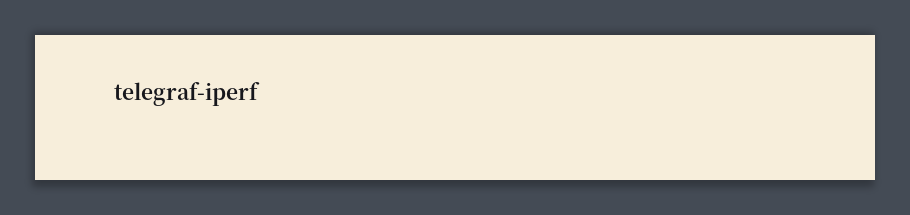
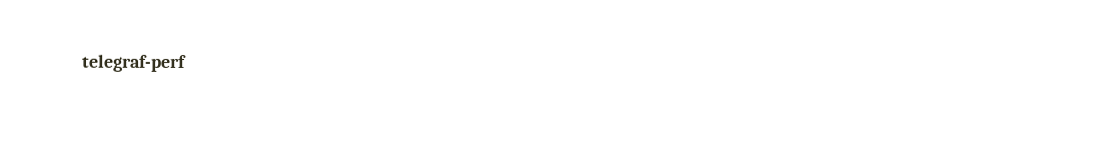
[114,82,260,106] telegraf-iperf -> [82,54,187,72] telegraf-perf

